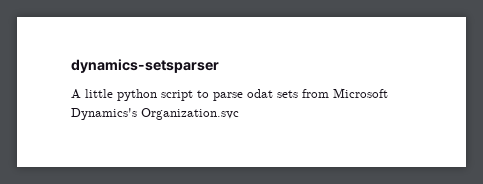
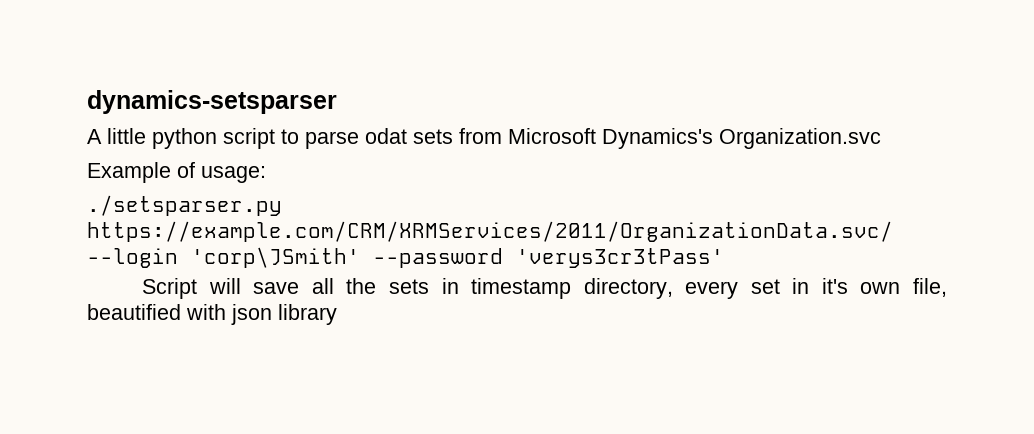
(239, 114) none -> [87,162,266,183] [87,195,282,216] [87,221,893,242] [87,247,724,268] [142,278,947,299] [87,304,337,325] // Example of usage: // ./setsparser.py https://example.com/CRM/XRMServices/2011/OrganizationData.svc/ --login 'corp\JSmith' --password 'verys3cr3tPass' // Script will save all the sets in timestamp directory, every set in it's own file, beautified with json library

